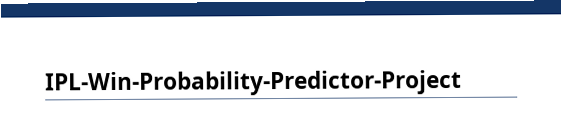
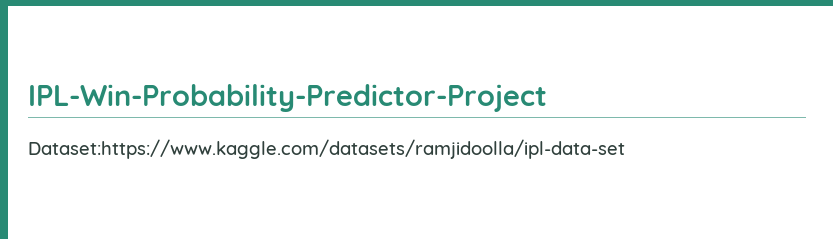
(462, 83) none -> [28,139,625,159] // Dataset:https://www.kaggle.com/datasets/ramjidoolla/ipl-data-set

